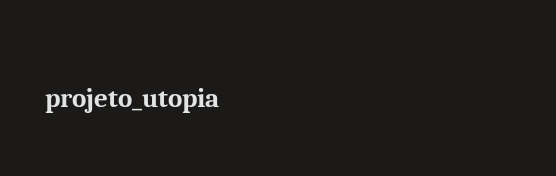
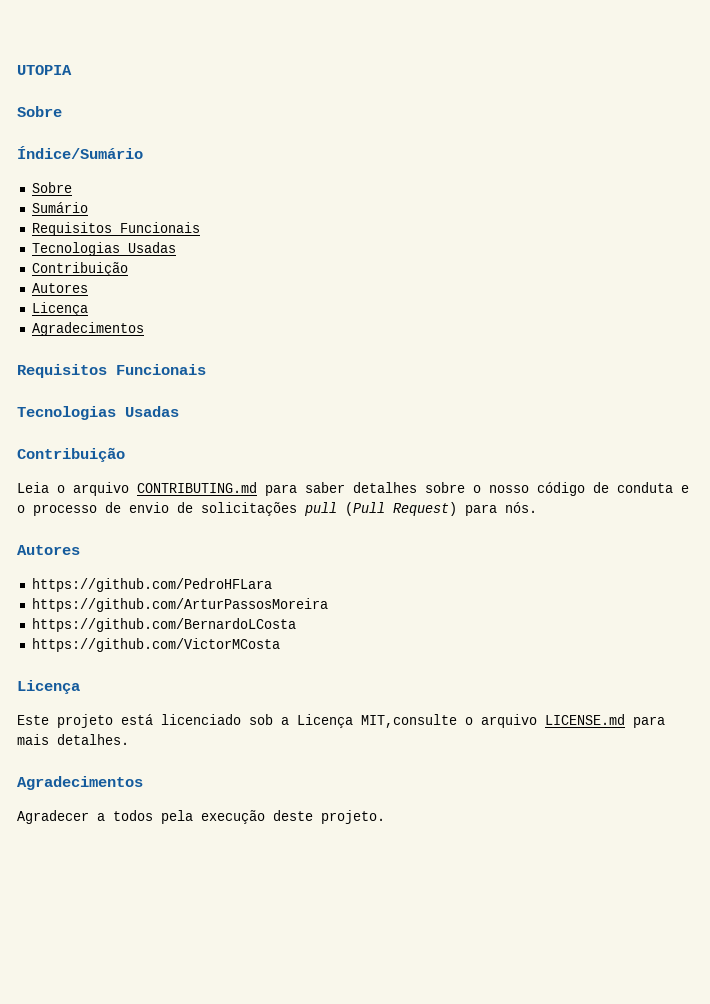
[45,88,219,113] projeto_utopia -> [17,65,72,75] [17,106,62,117] [17,146,143,159] [31,182,72,193] [31,202,88,213] [31,222,200,236] [31,242,176,256] [31,262,128,276] [31,283,88,293] [31,302,88,316] [31,322,144,336] [17,364,206,378] [17,406,179,420] [17,447,125,462] [17,482,689,496] [17,502,537,516] [17,545,80,555] [31,578,272,592] [31,598,328,612] [31,618,296,632] [31,638,280,652] [17,680,80,694] [17,714,665,728] [17,734,129,745] [17,776,143,790] [17,810,385,824] UTOPIA // Sobre // Índice/Sumário // Sobre // Sumário // Requisitos Funcionais // Tecnologias Usadas // Contribuição // Autores // Licença // Agradecimentos // Requisitos Funcionais // Tecnologias Usadas // Contribuição // Leia o arquivo CONTRIBUTING.md para saber detalhes sobre o nosso código de conduta e o processo de envio de solicitações pull (Pull Request) para nós. // Autores // https://github.com/PedroHFLara // https://github.com/ArturPassosMoreira // https://github.com/BernardoLCosta // https://github.com/VictorMCosta // Licença // Este projeto está licenciado sob a Licença MIT,consulte o arquivo LICENSE.md para mais detalhes. // Agradecimentos // Agradecer a todos pela execução deste projeto.

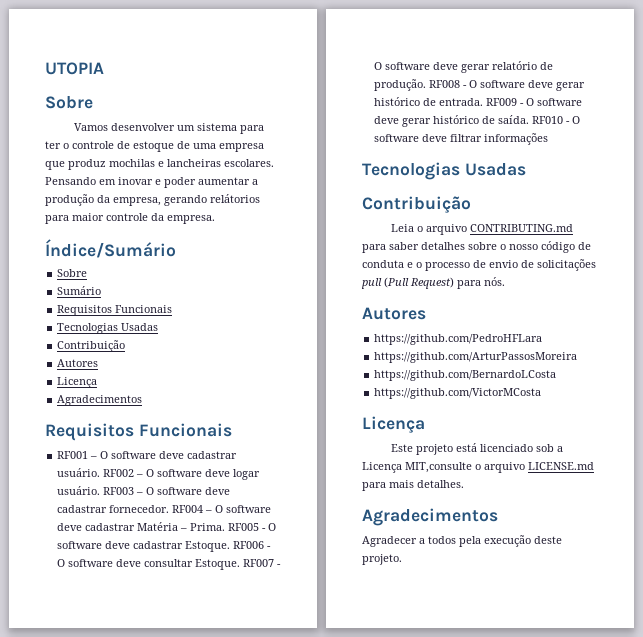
(62, 111) none -> [73,123,264,134] [45,141,264,152] [45,159,274,170] [45,177,258,188] [45,194,260,206] [45,213,215,224] // Vamos desenvolver um sistema para ter o controle de estoque de uma empresa que produz mochilas e lancheiras escolares. Pensando em inovar e poder aumentar a produção da empresa, gerando relátorios para maior controle da empresa.
(206, 369) none -> [57,451,238,459] [57,468,261,480] [57,486,231,495] [57,505,272,513] [57,522,277,531] [57,541,272,552] [57,559,282,570] [374,61,554,73] [374,79,586,91] [374,97,583,106] [374,115,581,127] [374,133,549,145] // RF001 – O software deve cadastrar usuário. RF002 – O software deve logar usuário. RF003 – O software deve cadastrar fornecedor. RF004 – O software deve cadastrar Matéria – Prima. RF005 - O software deve cadastrar Estoque. RF006 - O software deve consultar Estoque. RF007 - O software deve gerar relatório de produção. RF008 - O software deve gerar histórico de entrada. RF009 - O software deve gerar histórico de saída. RF010 - O software deve filtrar informações

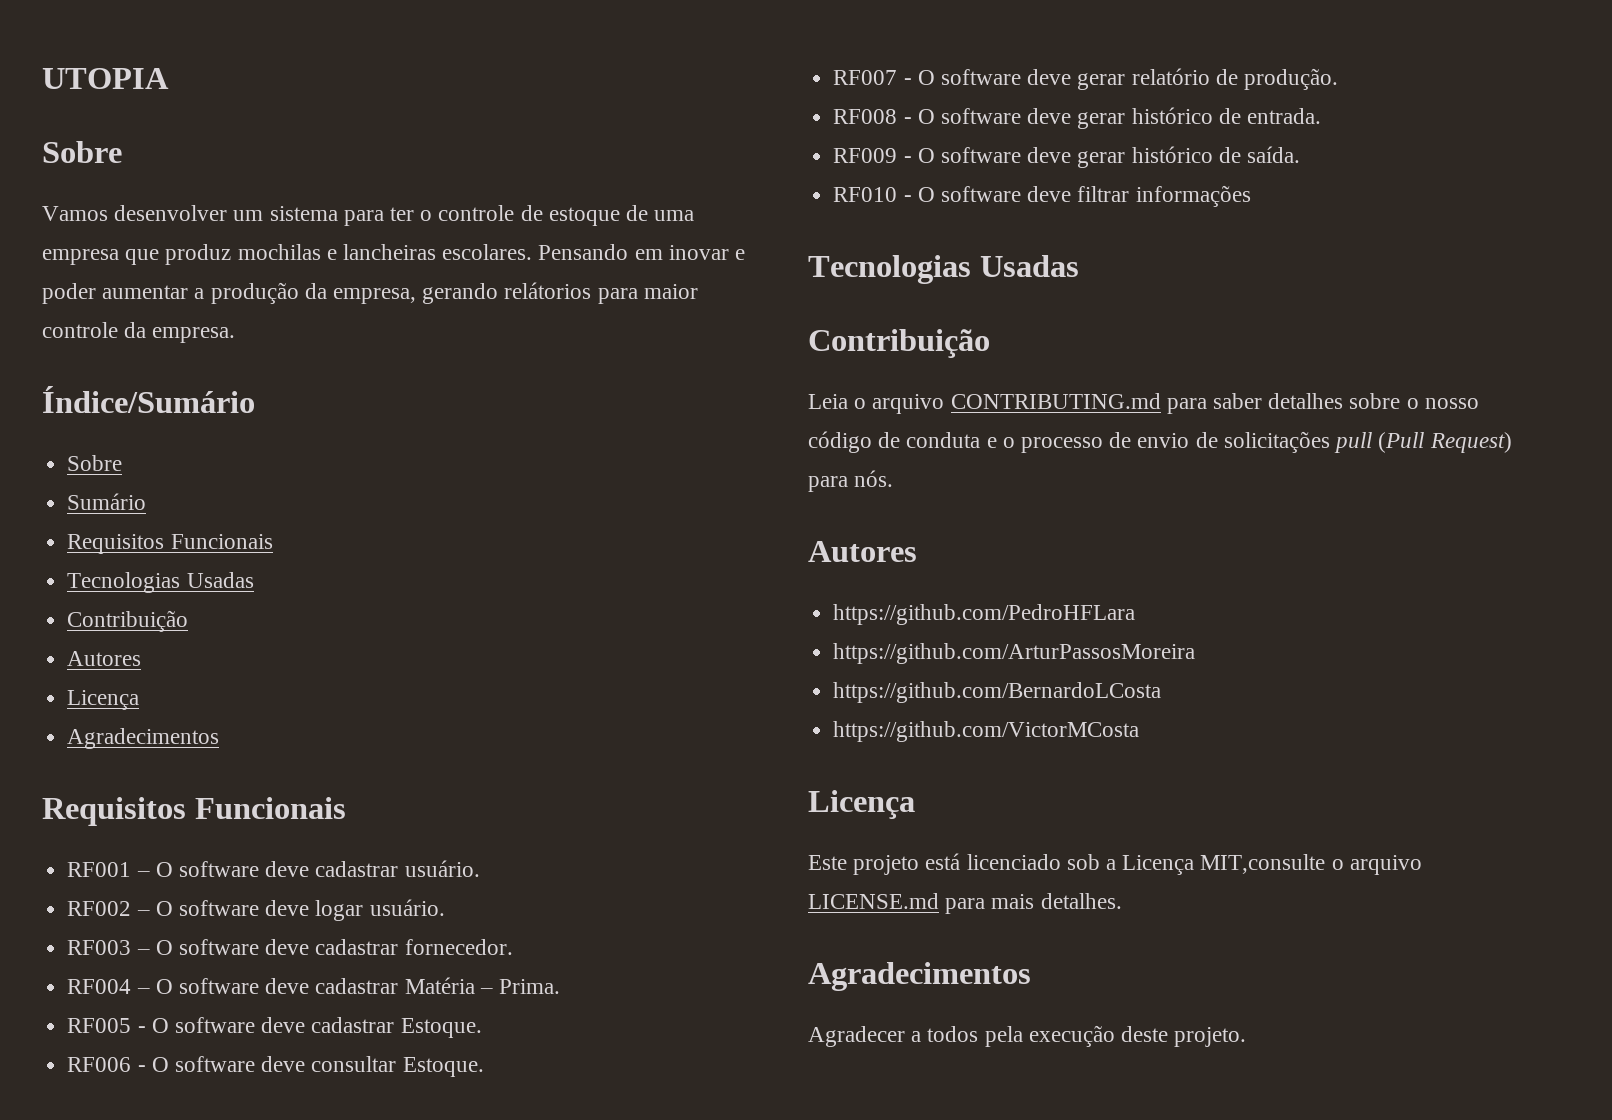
(101, 472) none -> (480, 868) //
(101, 490) none -> (445, 907) //
(170, 509) none -> (513, 947) //
(226, 527) none -> (560, 986) //
(231, 546) none -> (482, 1028) //
(241, 564) none -> (484, 1067) //
(427, 85) none -> (1338, 79) //
(484, 102) none -> (1321, 116) //
(530, 119) none -> (1300, 154) //

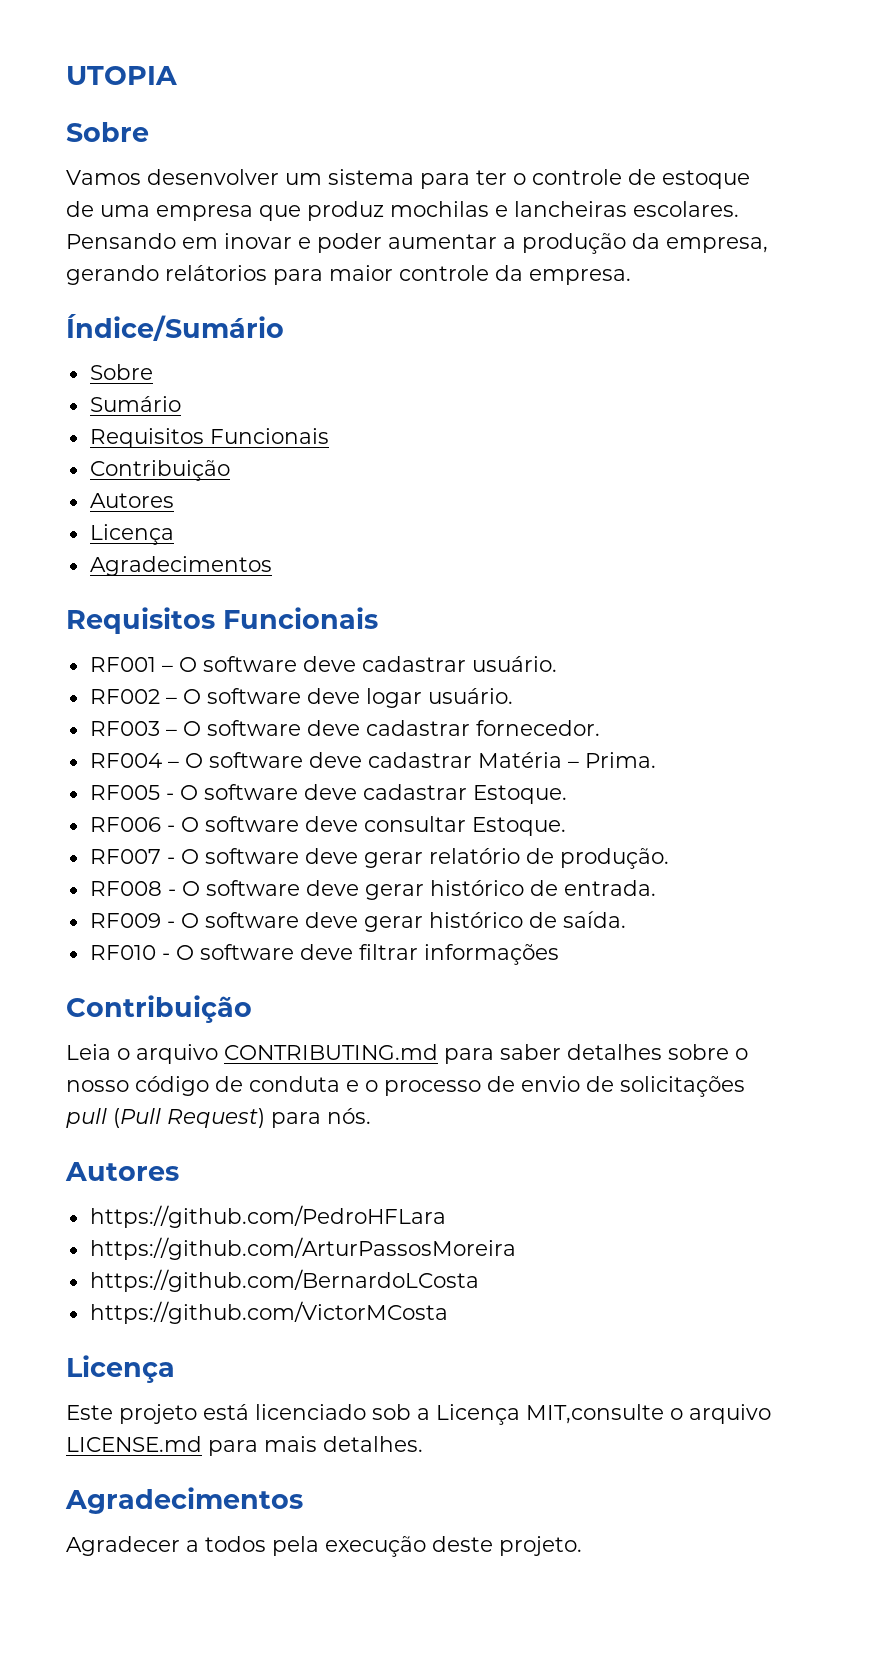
[67,572,254,593] // Tecnologias Usadas -> (329, 436) none
[808,255,1079,284] // Tecnologias Usadas -> (559, 954) none

